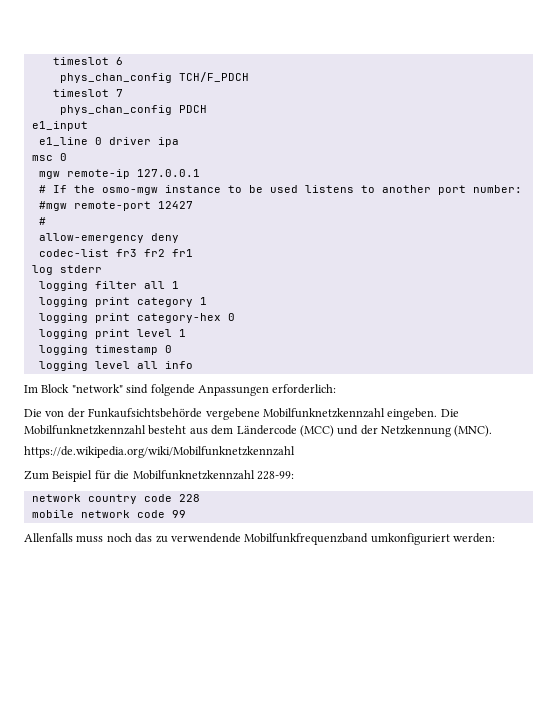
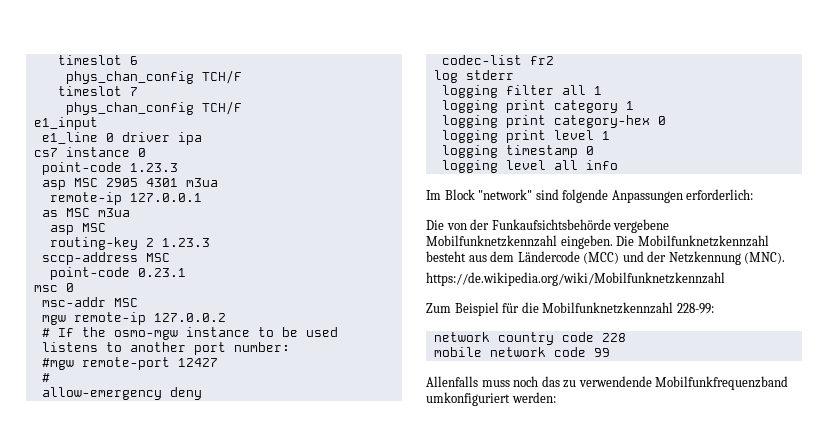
[178,72,249,82] TCH/F_PDCH -> [201,70,242,84] TCH/F
[178,105,207,113] PDCH -> [201,101,242,115] TCH/F
(179, 142) none -> [33,147,146,157] [41,162,178,175] [41,178,218,190] [49,192,202,205] [41,208,130,217] [49,223,106,235] [49,237,210,250] [41,252,170,265] [49,267,186,280] // cs7 instance 0 // point-code 1.23.3 // asp MSC 2905 4301 m3ua // remote-ip 127.0.0.1 // as MSC m3ua // asp MSC // routing-key 2 1.23.3 // sccp-address MSC // point-code 0.23.1
(67, 157) none -> [41,297,138,307] // msc-addr MSC
[136,169,200,177] 127.0.0.1 -> [153,313,226,322] 127.0.0.2
[115,249,137,257] fr3 -> (522, 60) none
[171,249,193,257] fr1 -> (554, 60) none

